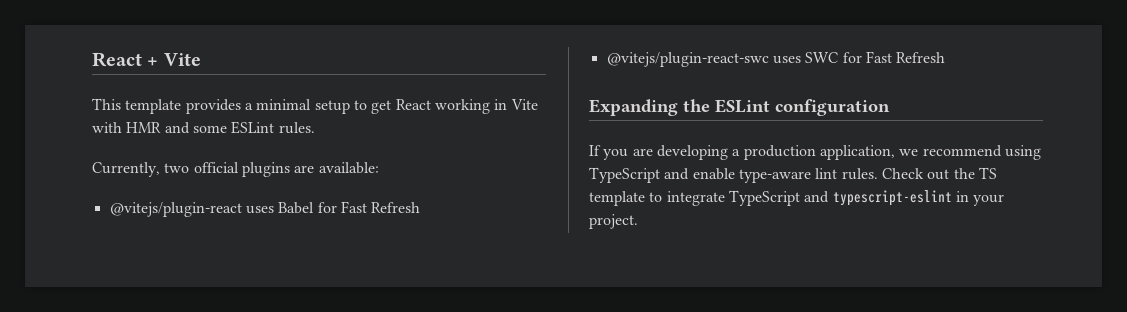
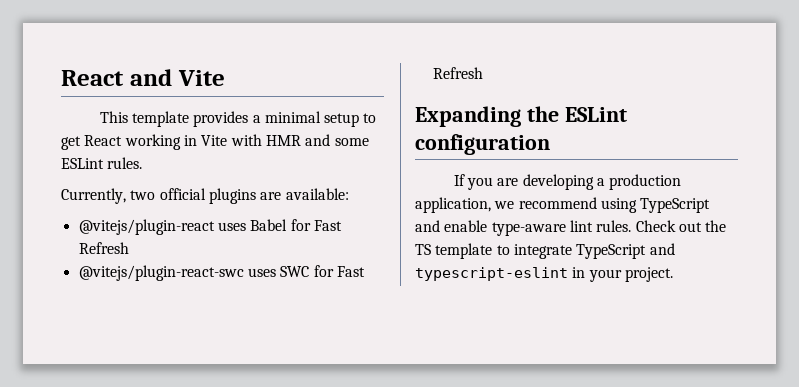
[92,52,159,67] React + -> [61,69,172,86] React and

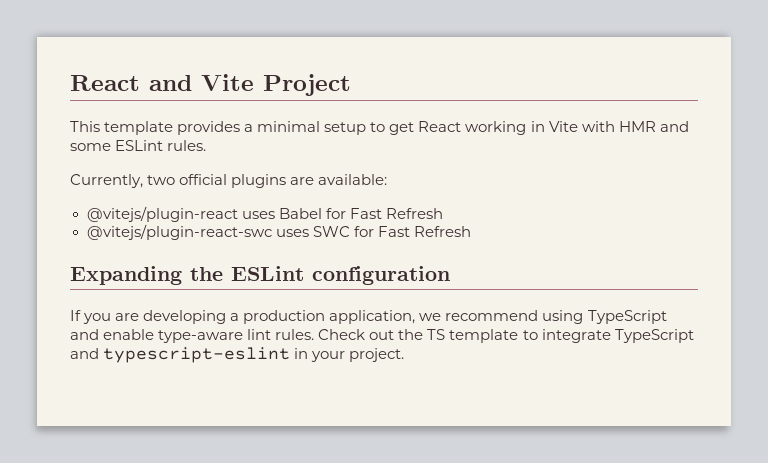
(225, 78) none -> [263,74,351,96] Project

